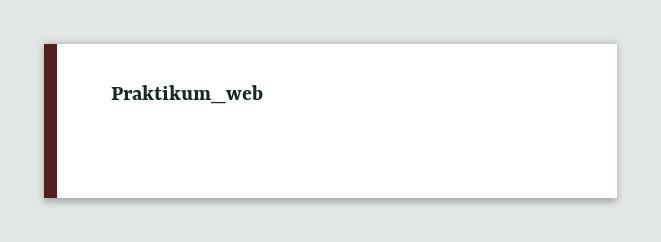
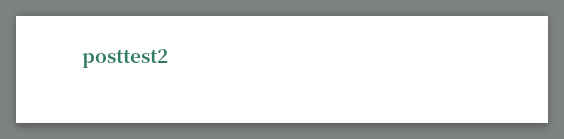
[111,85,263,104] Praktikum_web -> [82,49,168,68] posttest2

